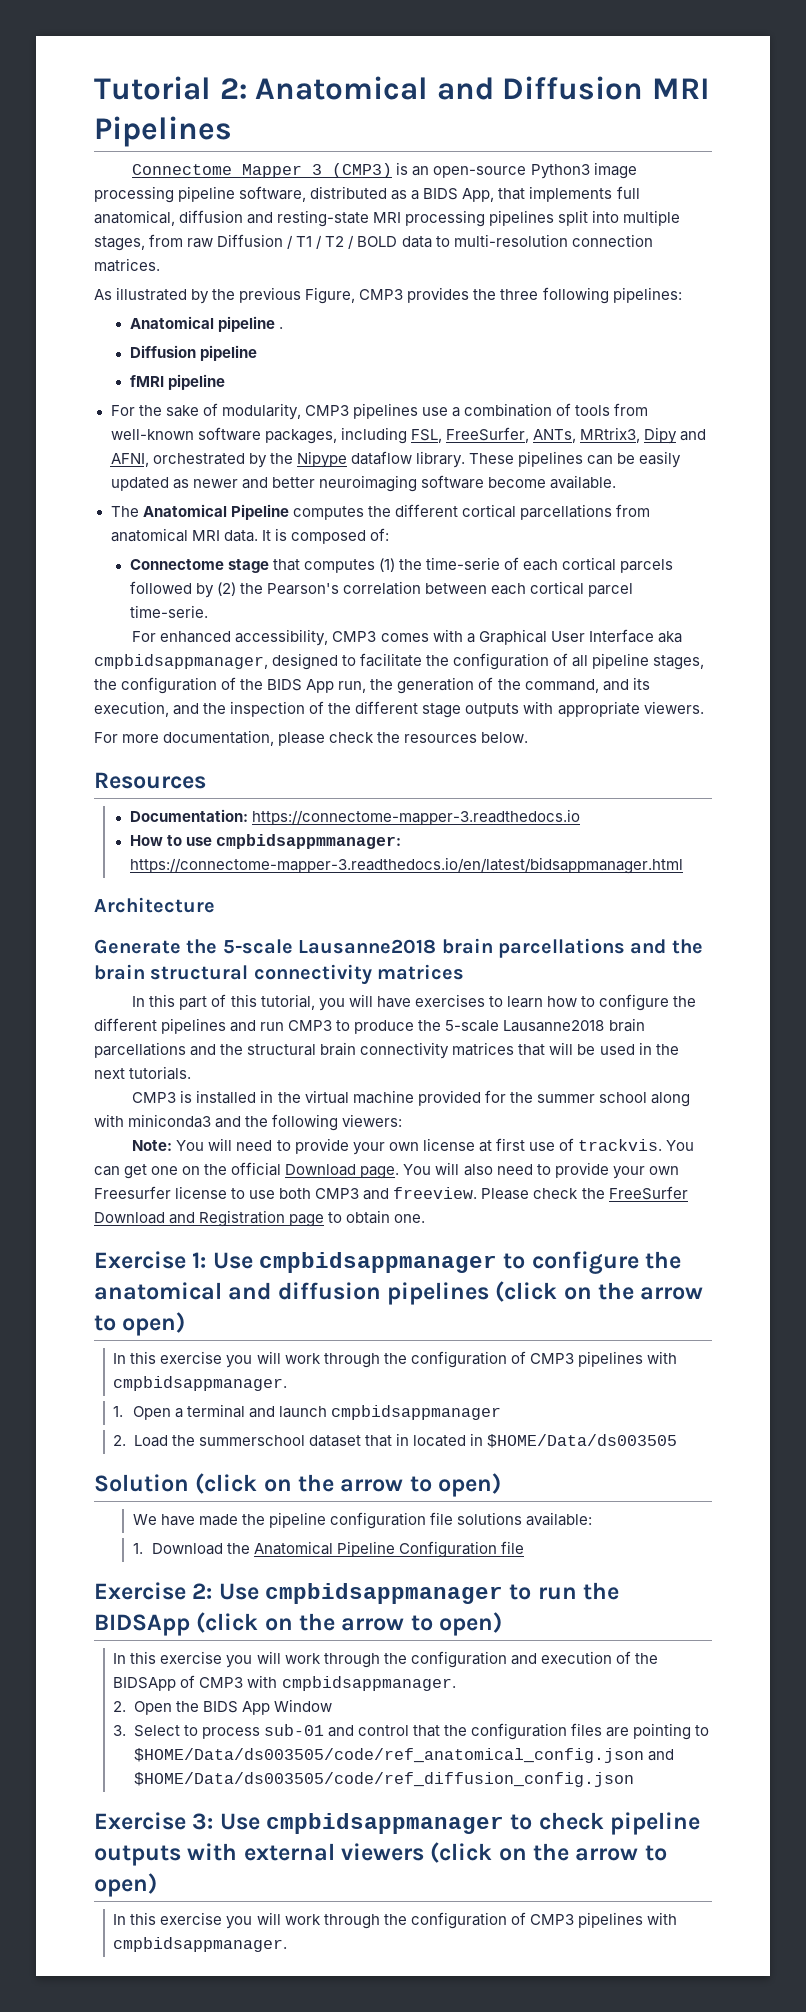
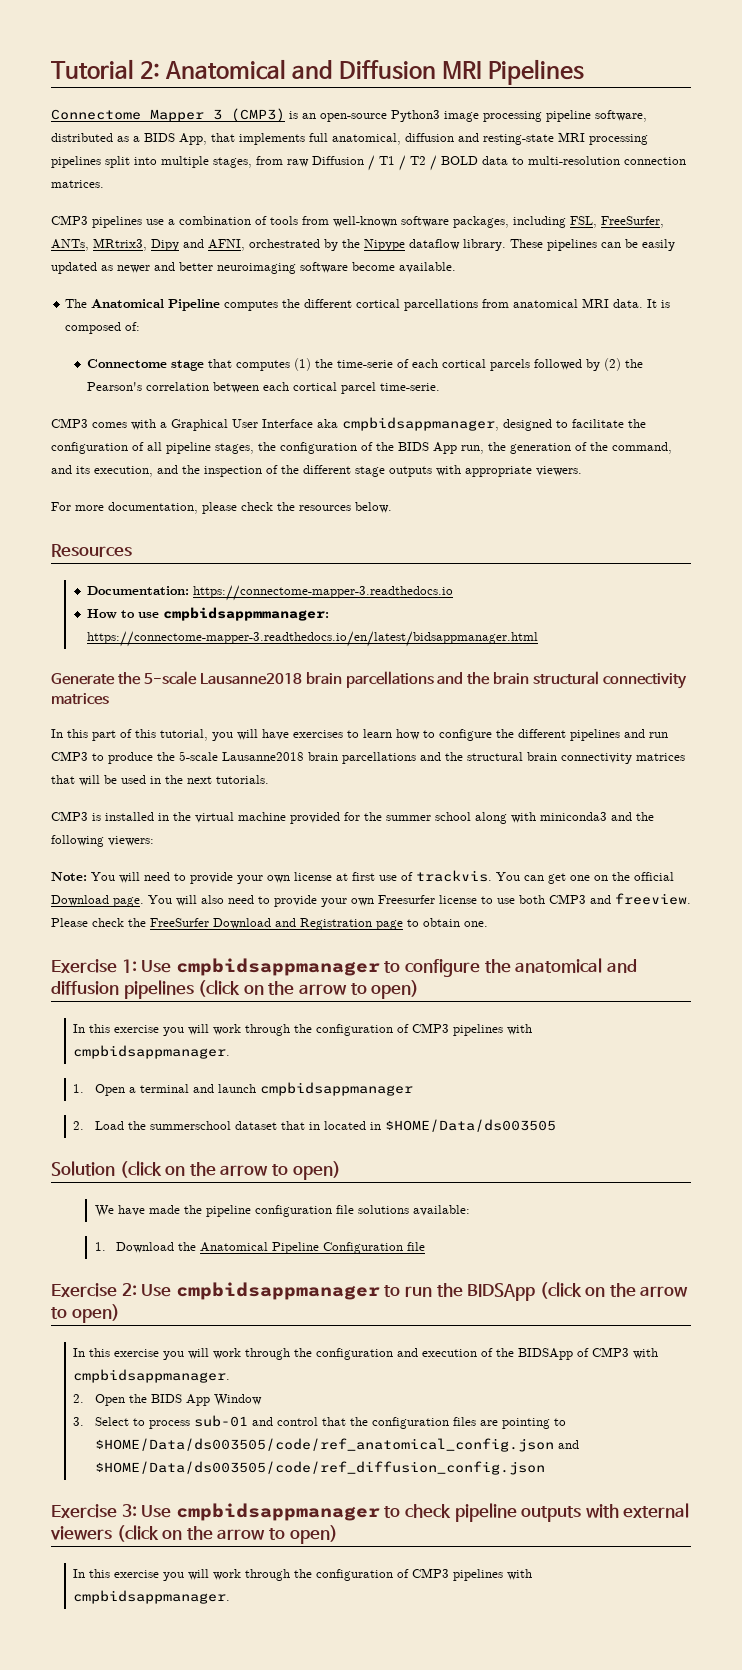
[94,287,682,304] [129,316,283,332] [129,345,257,361] [129,374,225,390] [110,403,301,420] As illustrated by the previous Figure, CMP3 provides the three following pipelines: // Anatomical pipeline . // Diffusion pipeline // fMRI pipeline // For the sake of modularity, -> (104, 184) none
[132,629,329,646] For enhanced accessibility, -> (441, 387) none
[94,897,215,913] // Architecture -> (539, 639) none

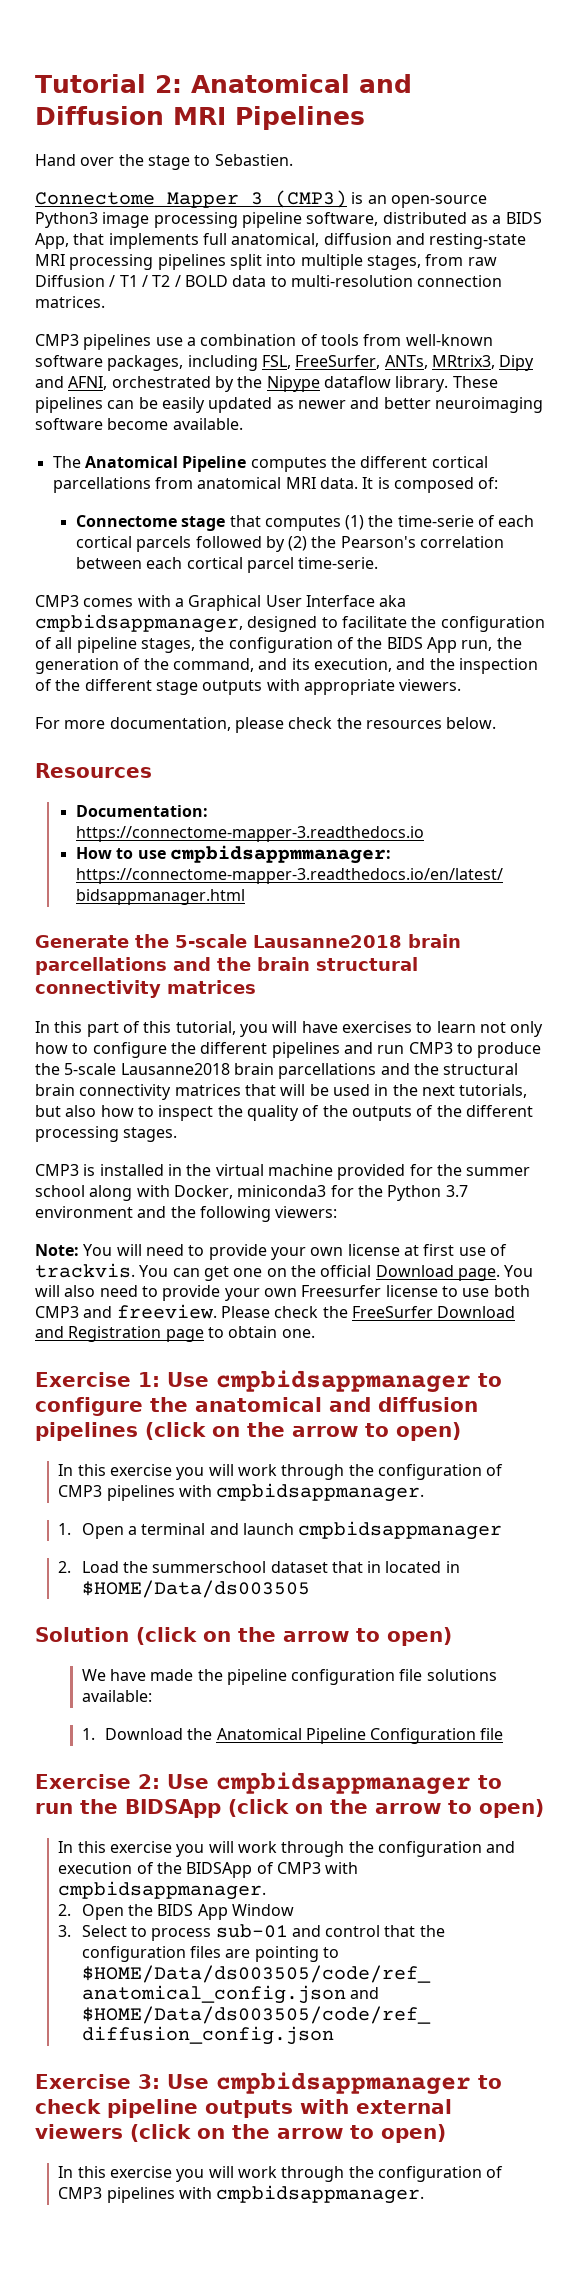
(585, 72) none -> [35,154,293,170] // Hand over the stage to Sebastien.
(392, 733) none -> [479,1021,544,1037] not only
[216,775,269,784] tutorials. -> [459,1084,528,1098] [35,1105,533,1121] [35,1126,178,1142] tutorials, but also how to inspect the quality of the outputs of the different processing stages.
[540,812,607,821] miniconda3 -> [173,1185,468,1201] [35,1206,133,1218] Docker, miniconda3 for the Python 3.7 environment

